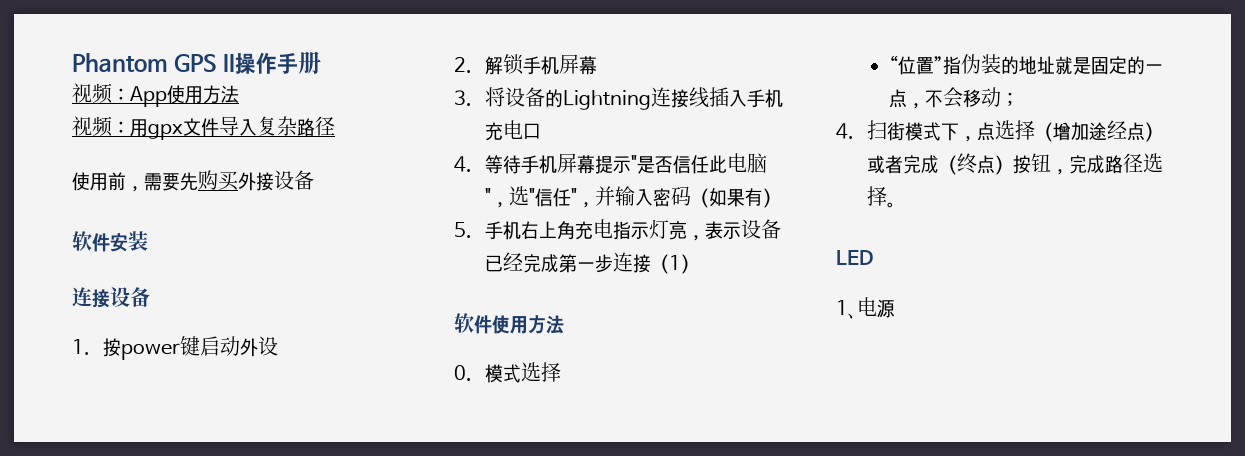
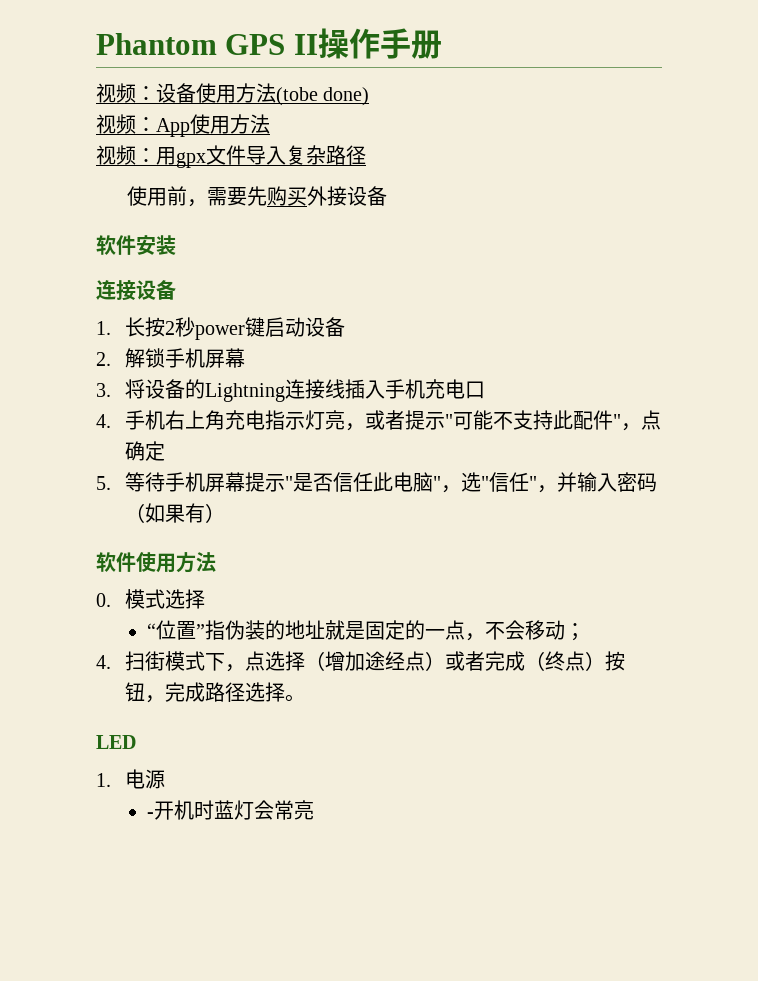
(322, 62) none -> [96,83,370,106] // 视频：设备使用方法(tobe done)
[103,338,122,357] 按 -> [124,317,195,337] 长按2秒
[240,336,279,357] 外设 -> [304,317,345,337] 设备
(472, 164) none -> [124,410,661,431] [124,441,165,461] [96,476,111,490] 手机右上角充电指示灯亮，或者提示"可能不支持此配件"，点确定 // 5.
[454,219,782,241] [485,252,700,274] // 5.手机右上角充电指示灯亮，表示设备已经完成第一步连接（1） -> (225, 513) none
[836,300,857,319] 1、 -> [96,773,111,787] 1.
(895, 308) none -> [146,800,314,820] // -开机时蓝灯会常亮

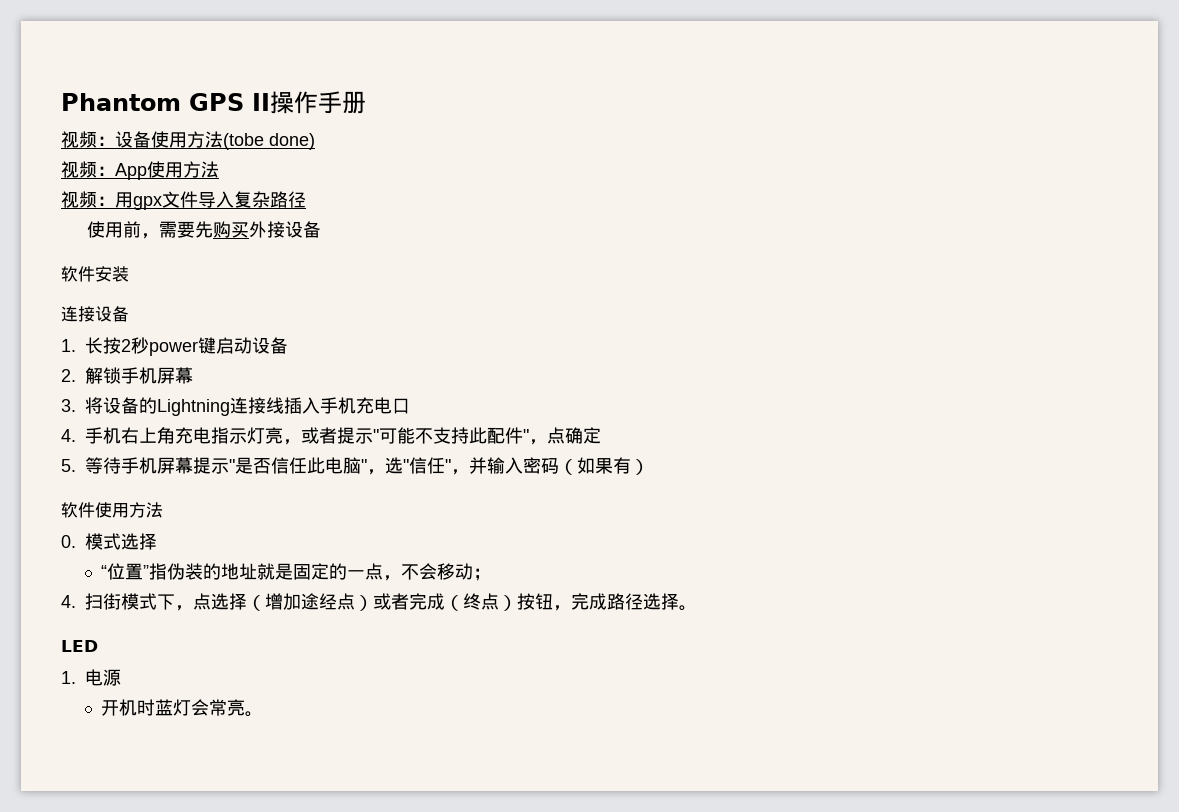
[146,812,154,818] - -> (121, 677) none
(314, 810) none -> [244,711,263,717] 。

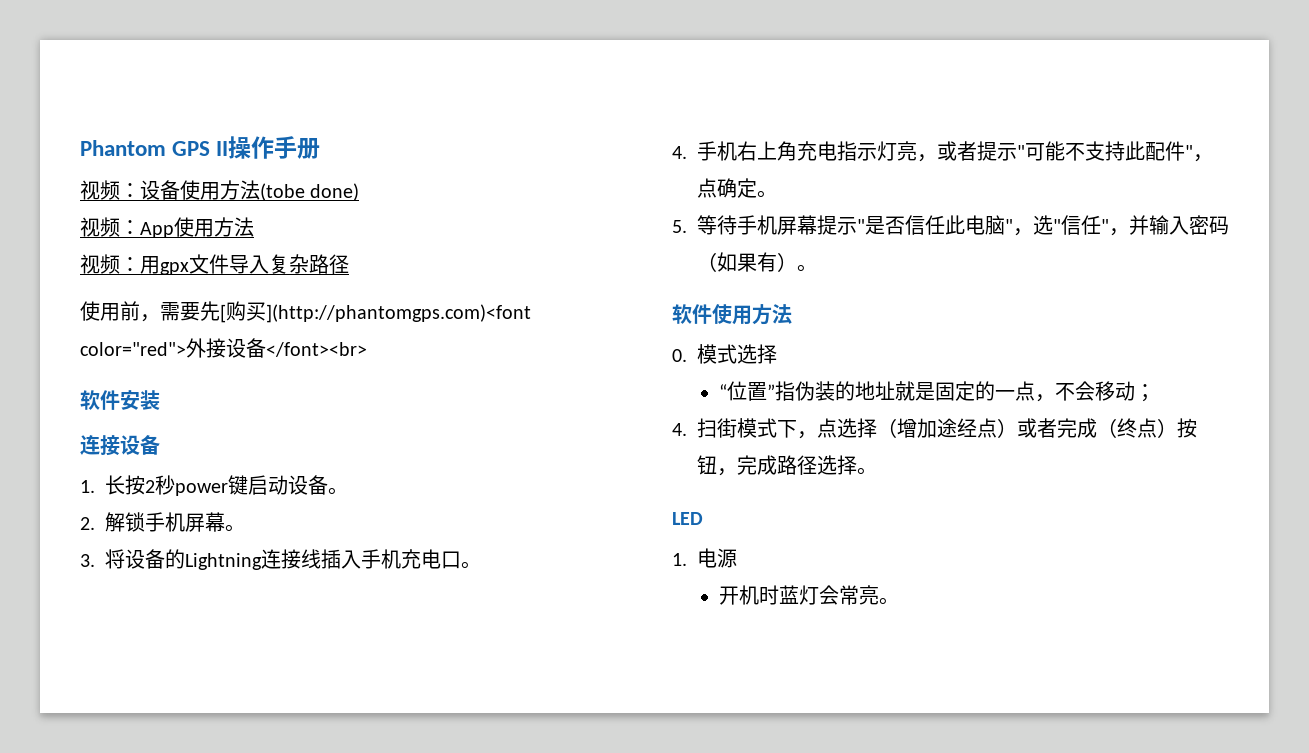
[212,221,249,238] 购买 -> [220,301,531,323] [80,342,186,356] [购买](http://phantomgps.com)<font color="red">
(321, 229) none -> [266,342,367,357] </font><br>
(288, 345) none -> [328,487,348,495] 。
(193, 375) none -> [225,524,245,532] 。
(410, 406) none -> [461,561,481,569] 。
(601, 435) none -> [757,190,777,198] 。
(649, 467) none -> [797,264,817,272] 。

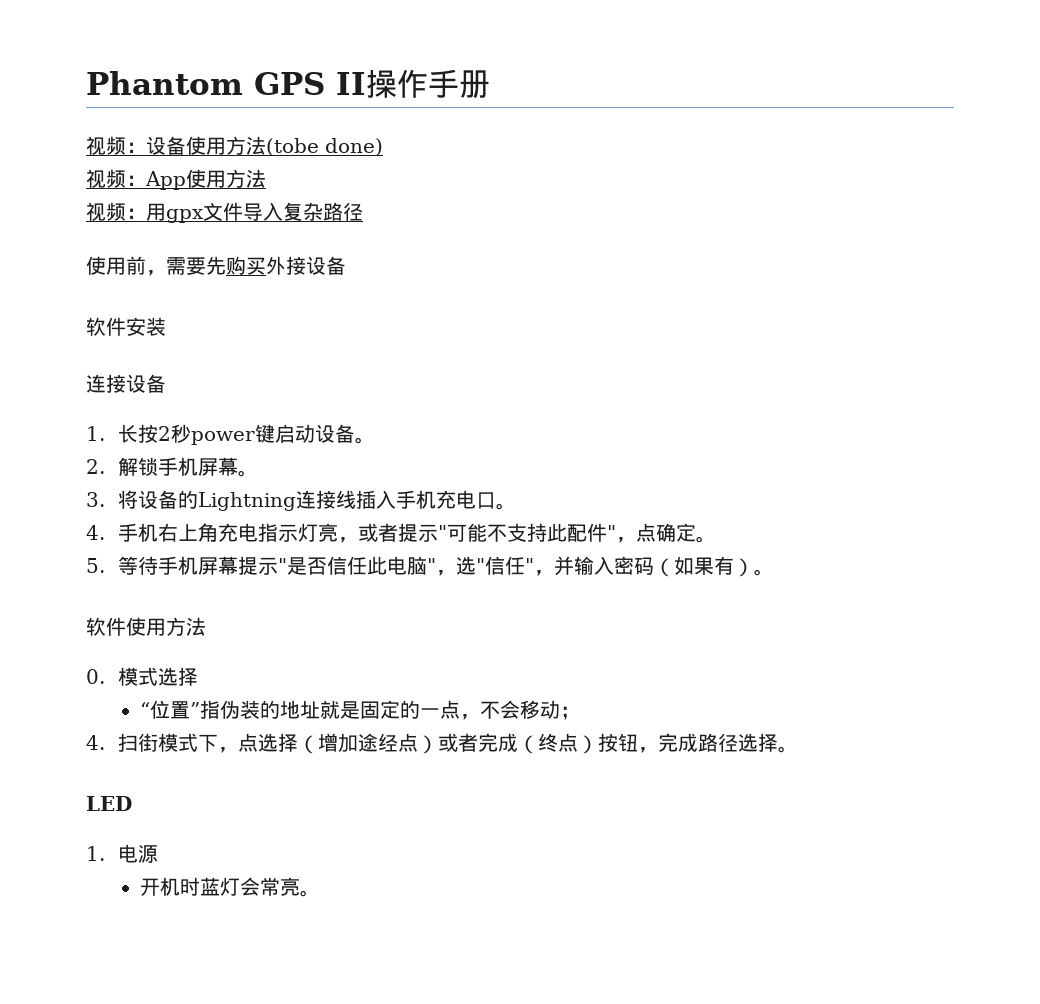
[220,301,531,323] [80,342,186,356] [购买](http://phantomgps.com)<font color="red"> -> [226,256,266,275] 购买
[266,342,367,357] </font><br> -> (346, 265) none

